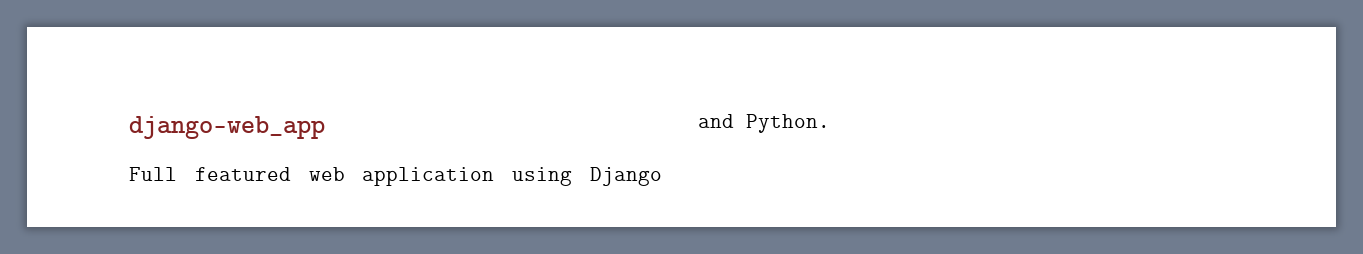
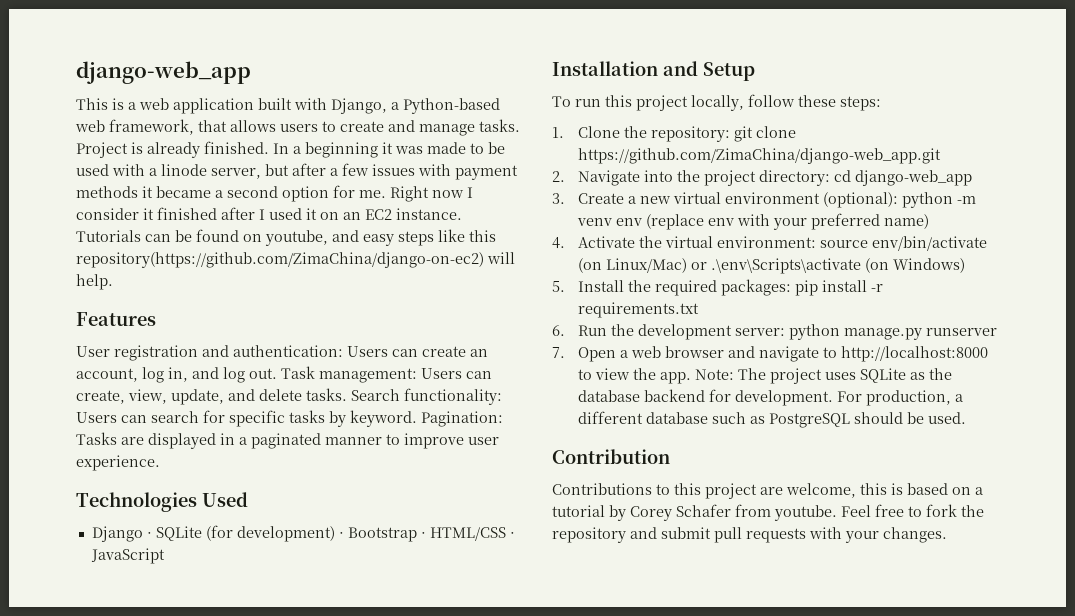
[129,116,325,139] [129,167,662,186] [698,114,830,133] django-web_app // Full featured web application using Django and Python. -> [76,61,251,84] [76,98,500,114] [75,119,520,136] [76,141,505,158] [76,163,518,180] [76,185,473,202] [76,207,462,220] [76,229,496,246] [76,252,515,268] [76,274,113,290] [76,312,156,326] [76,345,488,361] [76,366,492,383] [76,388,502,405] [76,410,503,427] [76,432,499,449] [76,455,160,471] [76,492,248,512] [91,525,515,542] [90,548,165,564] [552,61,755,81] [552,94,881,111] [552,126,796,142] [577,148,941,164] [552,170,972,186] [552,192,976,208] [576,213,929,230] [552,236,987,251] [577,258,965,274] [552,279,883,296] [577,302,699,318] [552,324,997,340] [552,346,988,362] [577,368,952,384] [577,389,963,406] [577,411,966,428] [552,449,670,464] [552,483,983,499] [552,504,984,521] [552,527,947,543] django-web_app // This is a web application built with Django, a Python-based web framework, that allows users to create and manage tasks. Project is already finished. In a beginning it was made to be used with a linode server, but after a few issues with payment methods it became a second option for me. Right now I consider it finished after I used it on an EC2 instance. Tutorials can be found on youtube, and easy steps like this repository(https://github.com/ZimaChina/django-on-ec2) will help. // Features // User registration and authentication: Users can create an account, log in, and log out. Task management: Users can create, view, update, and delete tasks. Search functionality: Users can search for specific tasks by keyword. Pagination: Tasks are displayed in a paginated manner to improve user experience. // Technologies Used // Django · SQLite (for development) · Bootstrap · HTML/CSS · JavaScript // Installation and Setup // To run this project locally, follow these steps: // 1. Clone the repository: git clone https://github.com/ZimaChina/django-web_app.git // 2. Navigate into the project directory: cd django-web_app // 3. Create a new virtual environment (optional): python -m venv env (replace env with your preferred name) // 4. Activate the virtual environment: source env/bin/activate (on Linux/Mac) or .\env\Scripts\activate (on Windows) // 5. Install the required packages: pip install -r requirements.txt // 6. Run the development server: python manage.py runserver // 7. Open a web browser and navigate to http://localhost:8000 to view the app. Note: The project uses SQLite as the database backend for development. For production, a different database such as PostgreSQL should be used. // Contribution // Contributions to this project are welcome, this is based on a tutorial by Corey Schafer from youtube. Feel free to fork the repository and submit pull requests with your changes.

